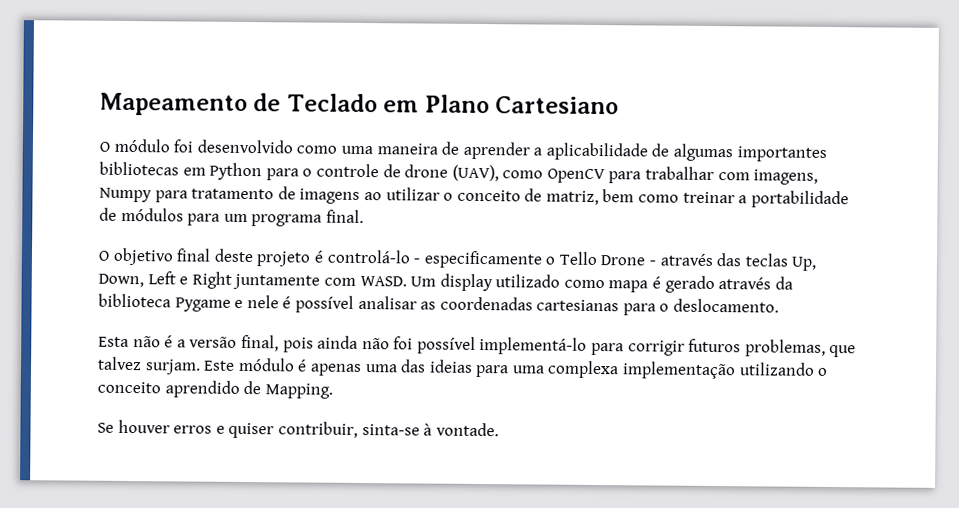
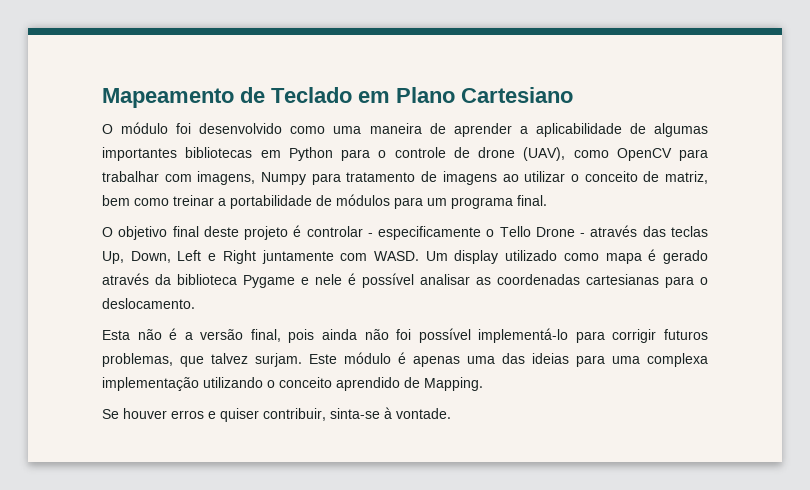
[326,249,411,264] controlá-lo -> [306,226,363,237] controlar

